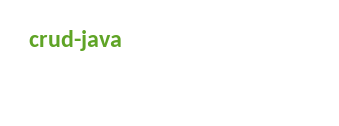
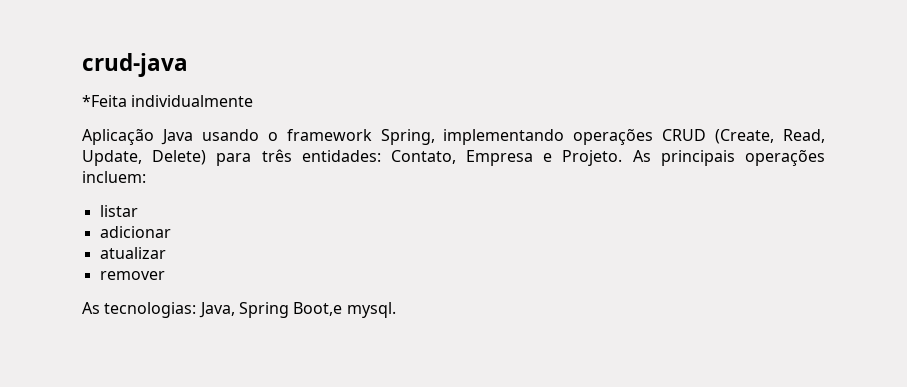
(122, 40) none -> [82,95,254,107] [82,128,826,145] [82,149,825,166] [82,171,146,183] [99,205,138,217] [99,226,171,238] [99,247,166,259] [99,271,165,280] [82,302,396,318] // *Feita individualmente // Aplicação Java usando o framework Spring, implementando operações CRUD (Create, Read, Update, Delete) para três entidades: Contato, Empresa e Projeto. As principais operações incluem: // listar // adicionar // atualizar // remover // As tecnologias: Java, Spring Boot,e mysql.

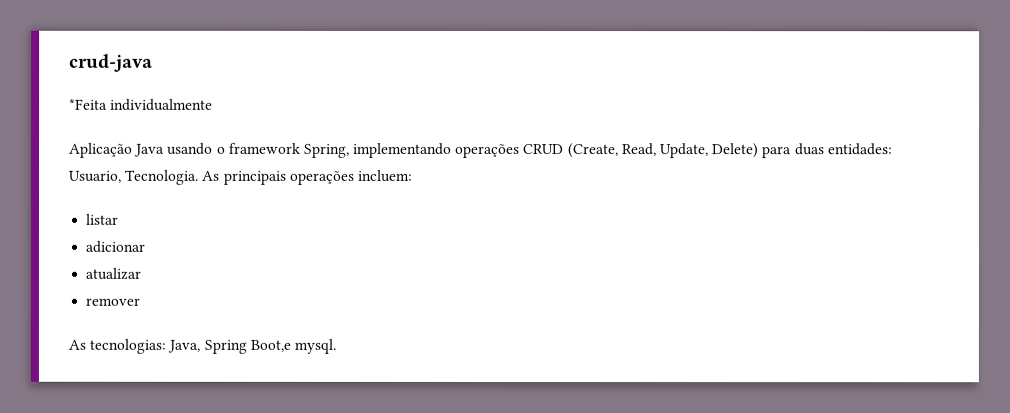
[261,149,623,166] três entidades: Contato, Empresa e Projeto. -> [794,143,893,156] [69,169,200,185] duas entidades: Usuario, Tecnologia.

